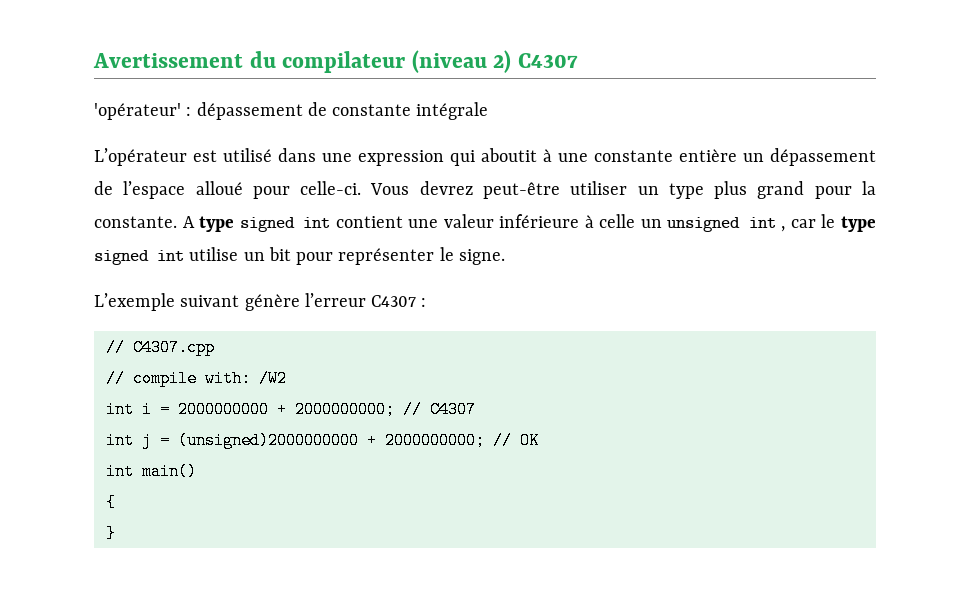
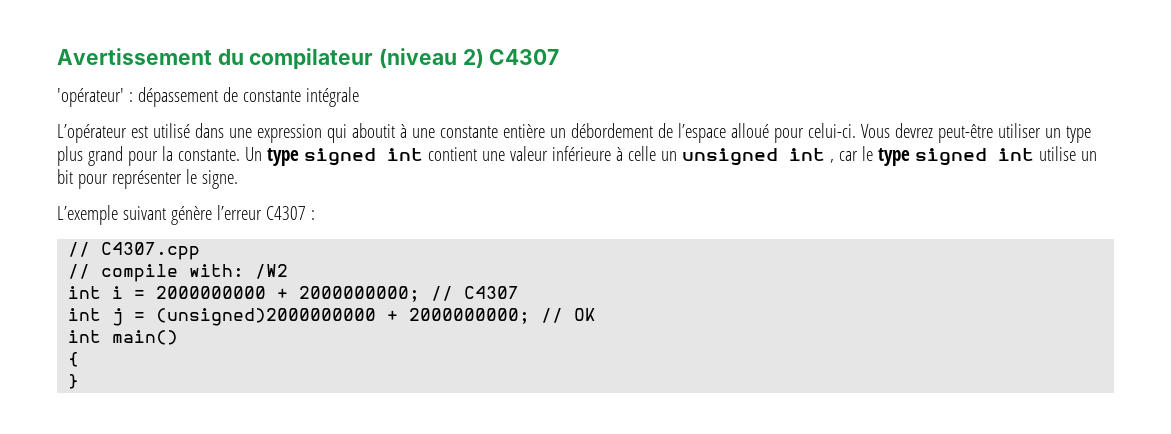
[770,148,876,166] dépassement -> [570,123,653,138] débordement
[300,181,362,195] celle-ci. -> [807,123,856,138] celui-ci.
[182,216,195,228] A -> [244,147,262,161] Un

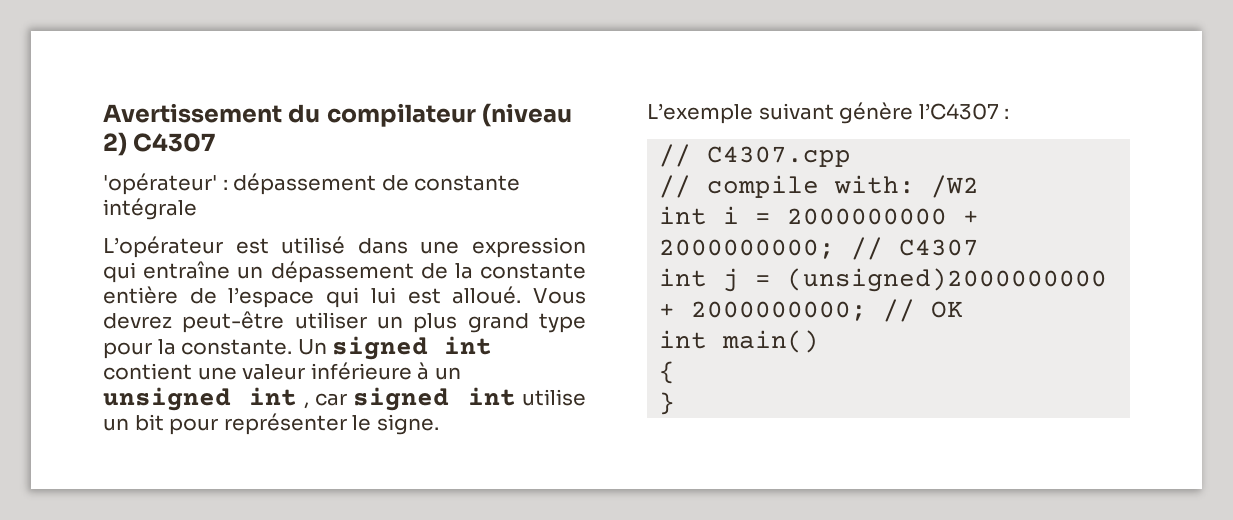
[351,123,856,143] aboutit à une constante entière un débordement de l’espace alloué pour celui-ci. -> [143,261,586,283] [103,286,522,308] entraîne un dépassement de la constante entière de l’espace qui lui est alloué.
[1065,126,1091,143] type -> (403, 322) none
(123, 156) none -> [539,313,586,333] type
[266,148,299,166] type -> (327, 347) none
[627,146,656,161] celle -> (430, 371) none
[861,146,910,166] le type -> (347, 399) none
[216,205,306,220] l’erreur C4307 -> [918,103,999,120] l’C4307

